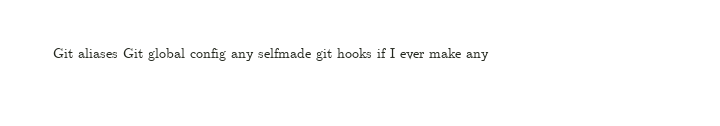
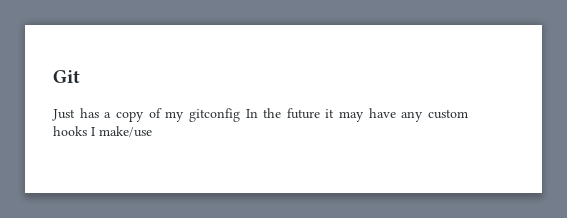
[53,48,489,61] Git aliases Git global config any selfmade git hooks if I ever make any -> [53,70,80,83] [52,108,469,122] [53,126,152,137] Git // Just has a copy of my gitconfig In the future it may have any custom hooks I make/use

